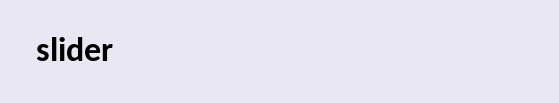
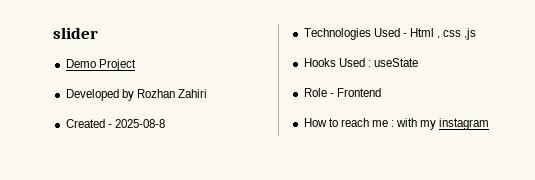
(113, 49) none -> [65,59,136,71] [65,89,207,101] [65,119,165,128] [303,28,477,40] [303,58,418,67] [303,88,381,97] [303,118,490,130] // Demo Project // Developed by Rozhan Zahiri // Created - 2025-08-8 // Technologies Used - Html , css ,js // Hooks Used : useState // Role - Frontend // How to reach me : with my instagram

